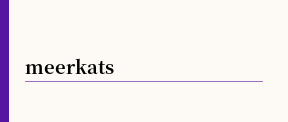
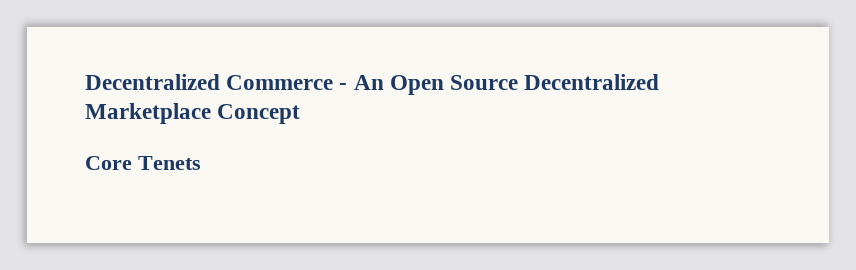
[25,58,114,74] meerkats -> [85,74,660,95] [85,103,301,124] [85,156,201,170] Decentralized Commerce - An Open Source Decentralized Marketplace Concept // Core Tenets

